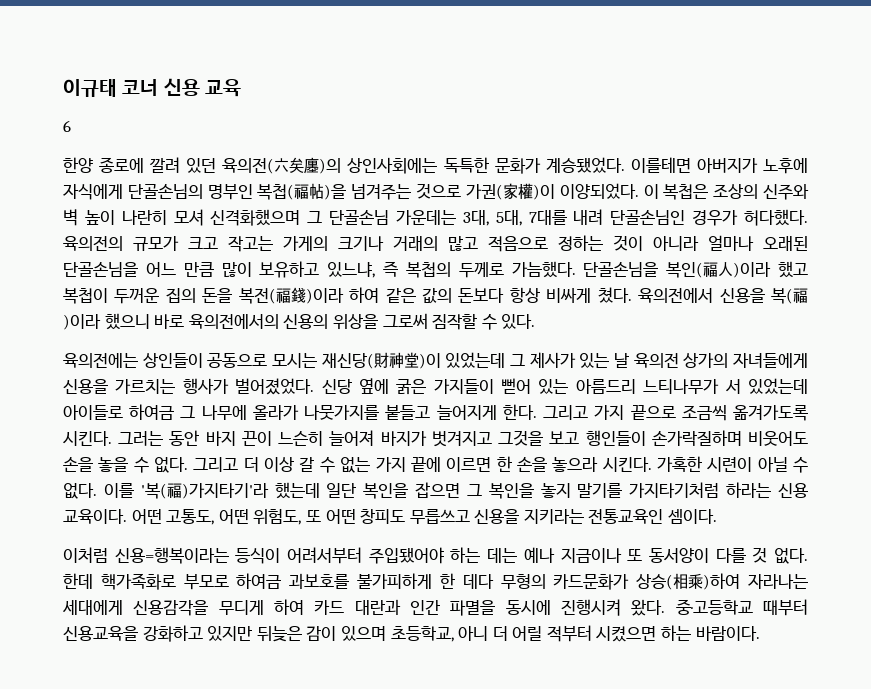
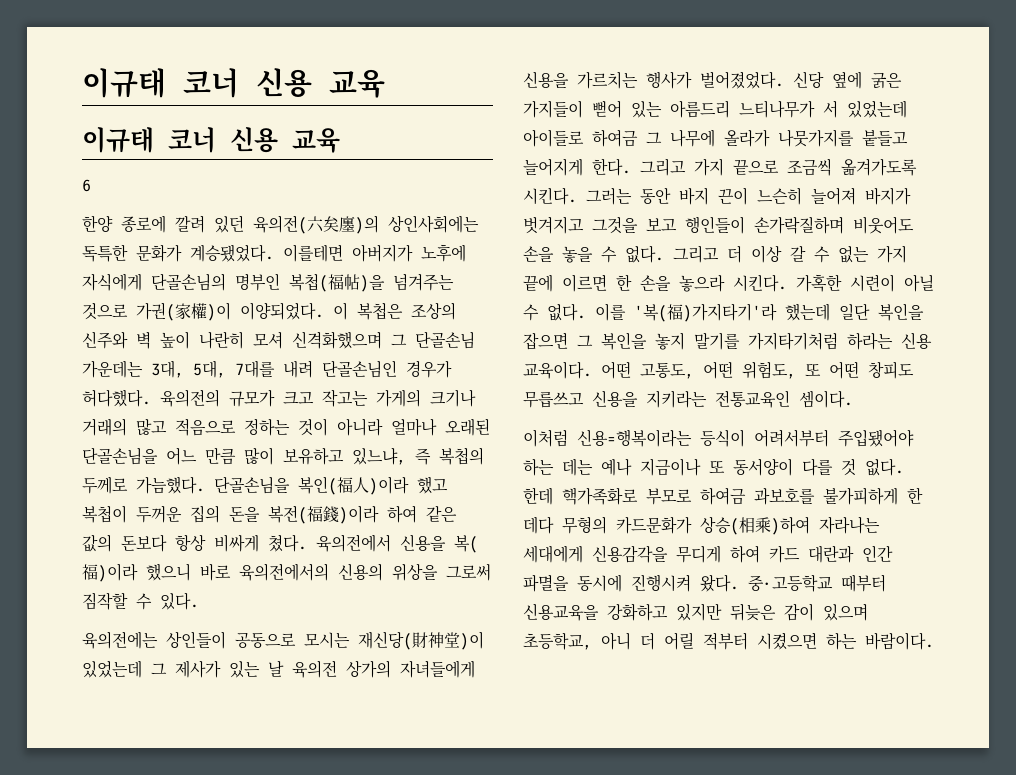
[63,78,241,97] 이규태 코너 신용 교육 -> [82,68,385,98] [82,127,340,153] 이규태 코너 신용 교육 // 이규태 코너 신용 교육

